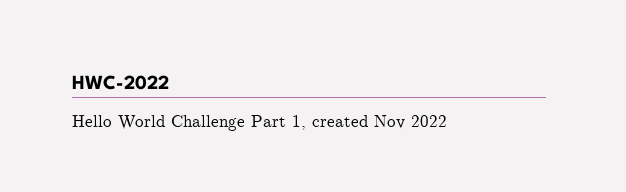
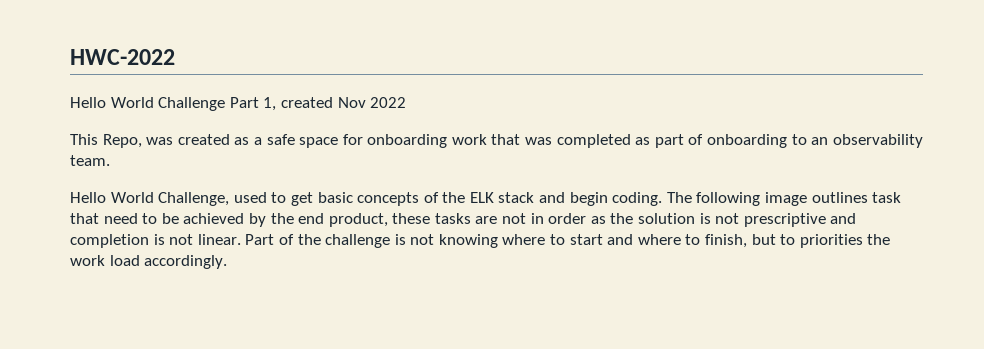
(447, 121) none -> [70,134,923,148] [70,155,110,166] [70,192,902,206] [70,213,857,227] [70,234,891,248] [70,255,228,269] // This Repo, was created as a safe space for onboarding work that was completed as part of onboarding to an observability team. // Hello World Challenge, used to get basic concepts of the ELK stack and begin coding. The following image outlines task that need to be achieved by the end product, these tasks are not in order as the solution is not prescriptive and completion is not linear. Part of the challenge is not knowing where to start and where to finish, but to priorities the work load accordingly.

